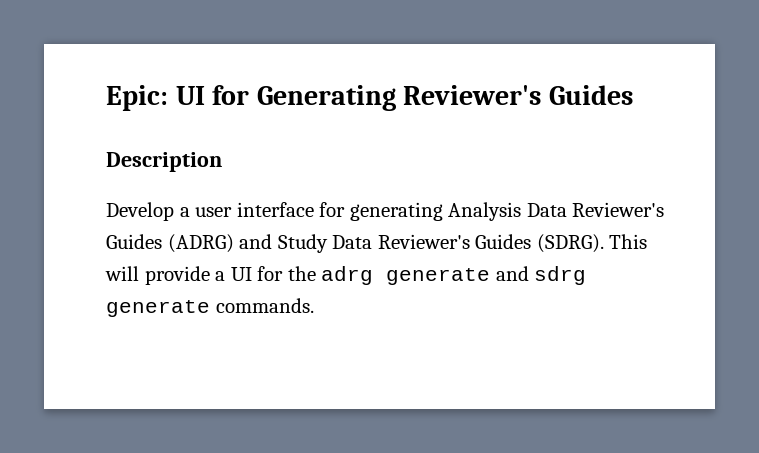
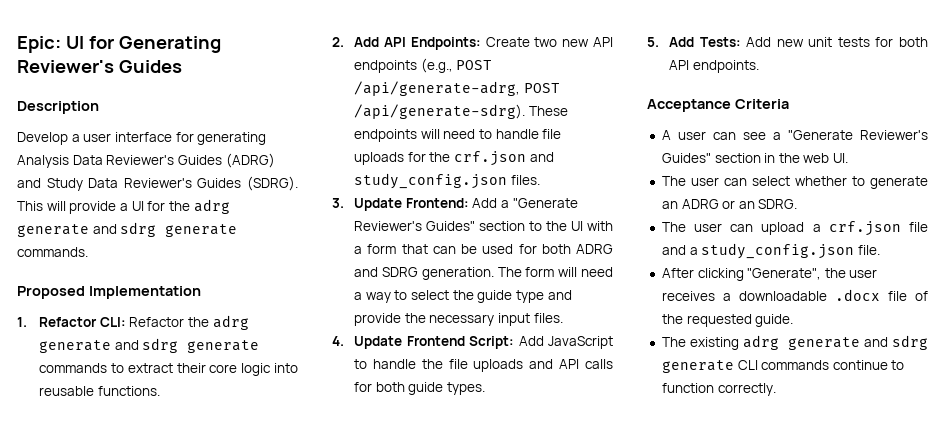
(314, 305) none -> [17,286,201,299] [17,315,249,330] [39,338,260,353] [39,363,298,376] [39,386,160,396] [332,37,613,50] [354,58,493,73] [354,81,560,96] [354,104,568,119] [354,129,562,142] [354,151,554,166] [354,173,540,189] [332,198,578,211] [354,221,613,231] [354,244,613,254] [354,267,613,280] [354,290,572,303] [354,313,563,326] [332,336,613,349] [354,359,613,372] [354,382,485,395] [647,37,928,47] [669,60,759,73] [647,99,789,112] [661,130,928,140] [661,153,849,163] [661,176,928,189] [661,199,798,209] [661,221,928,236] [661,243,880,259] [661,268,878,281] [661,289,928,301] [661,314,794,327] [661,335,928,350] [661,360,905,373] [661,383,776,396] // Proposed Implementation // 1. Refactor CLI: Refactor the adrg generate and sdrg generate commands to extract their core logic into reusable functions. // 2. Add API Endpoints: Create two new API endpoints (e.g., POST /api/generate-adrg, POST /api/generate-sdrg). These endpoints will need to handle file uploads for the crf.json and study_config.json files. // 3. Update Frontend: Add a "Generate Reviewer's Guides" section to the UI with a form that can be used for both ADRG and SDRG generation. The form will need a way to select the guide type and provide the necessary input files. // 4. Update Frontend Script: Add JavaScript to handle the file uploads and API calls for both guide types. // 5. Add Tests: Add new unit tests for both API endpoints. // Acceptance Criteria // A user can see a "Generate Reviewer's Guides" section in the web UI. // The user can select whether to generate an ADRG or an SDRG. // The user can upload a crf.json file and a study_config.json file. // After clicking "Generate", the user receives a downloadable .docx file of the requested guide. // The existing adrg generate and sdrg generate CLI commands continue to function correctly.

